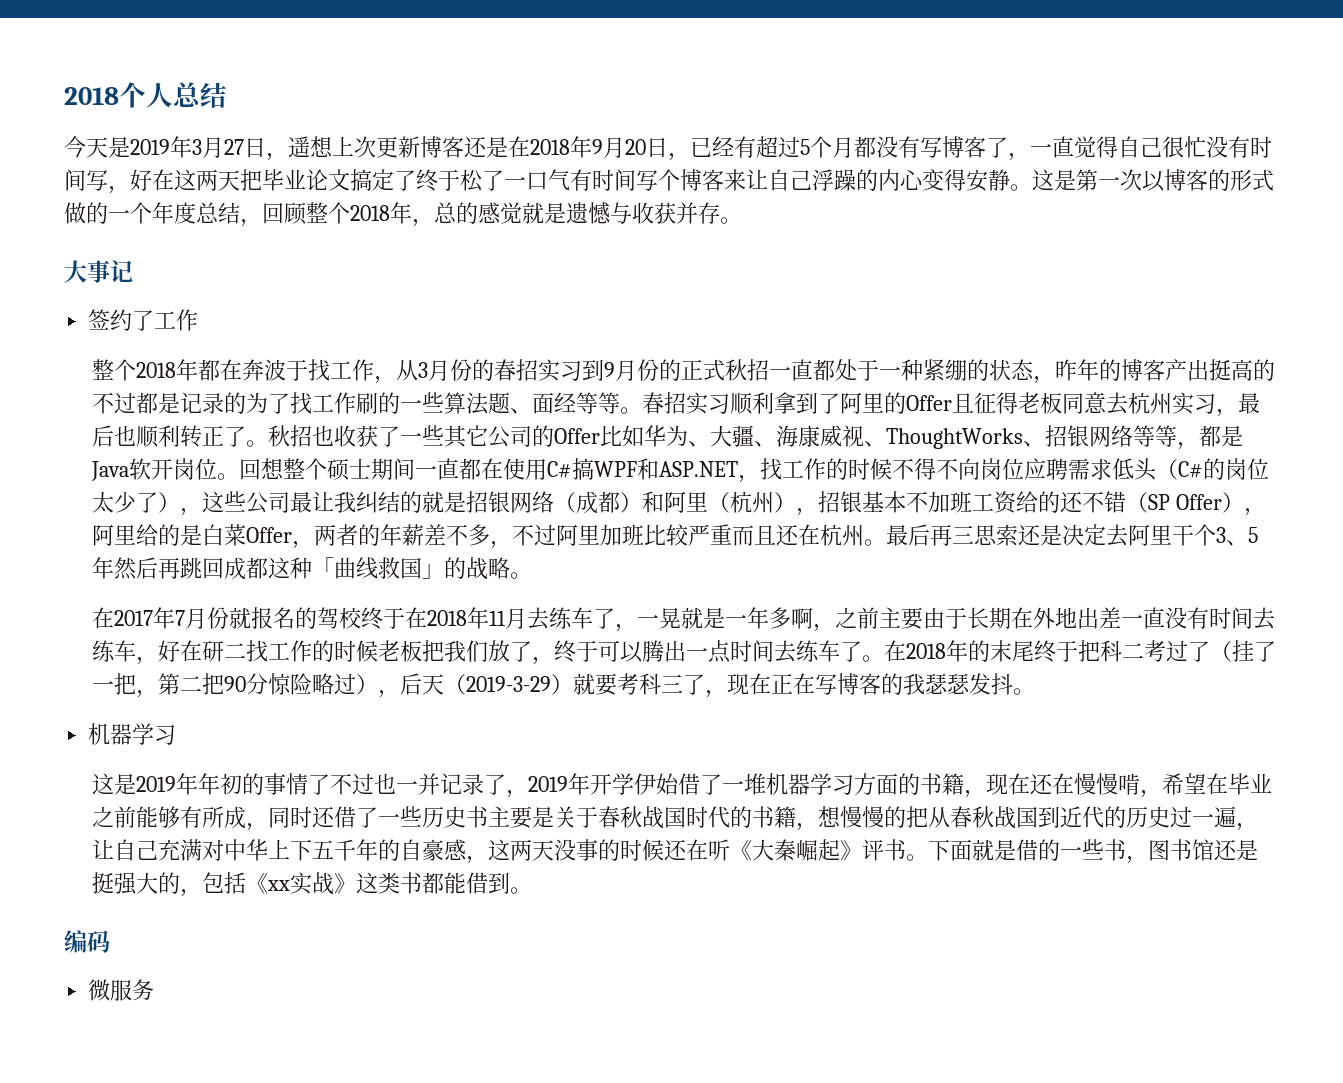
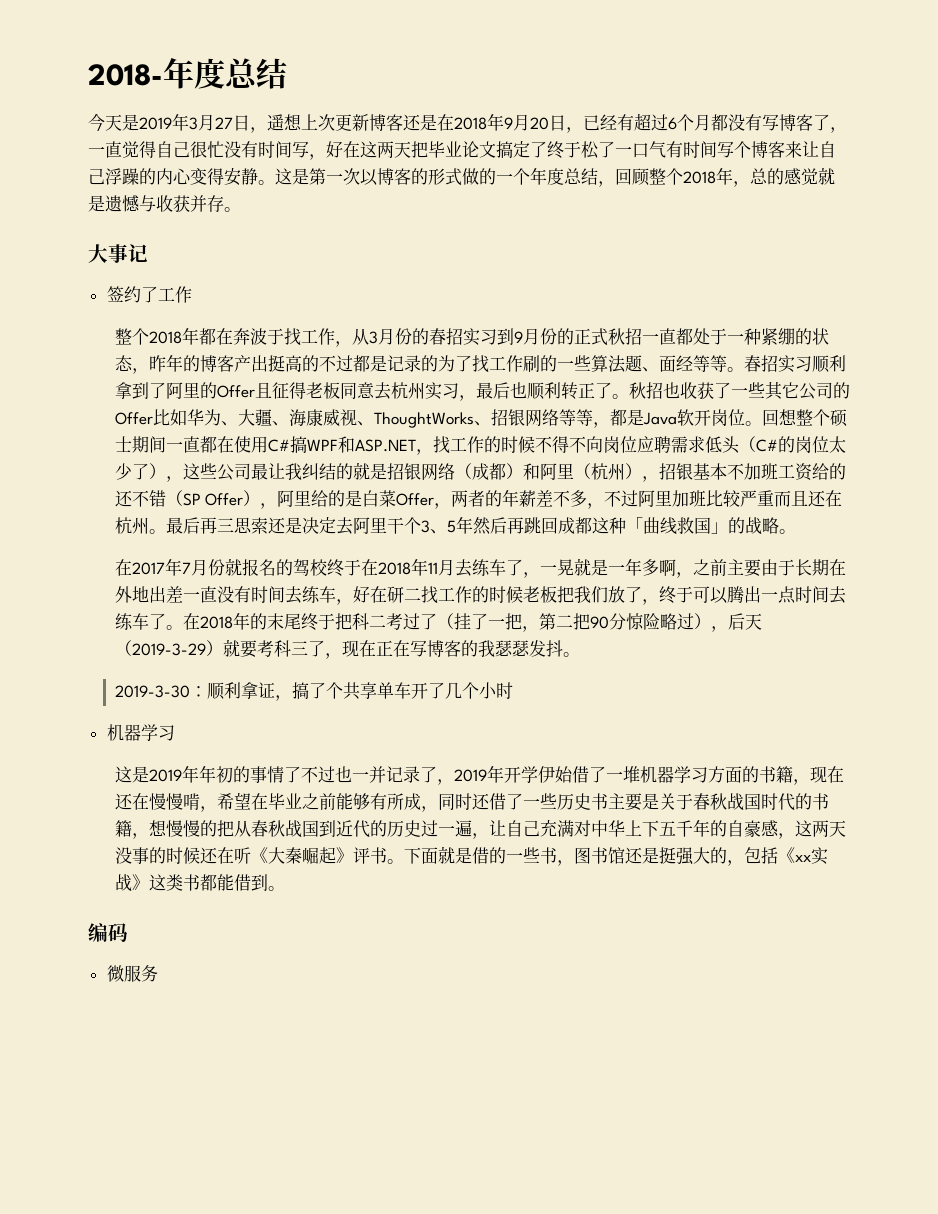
[64,82,173,108] 2018个人 -> [88,58,225,89] 2018-年度
[800,139,810,155] 5 -> [668,117,677,130] 6
(1035, 691) none -> [114,682,513,701] // 2019-3-30：顺利拿证，搞了个共享单车开了几个小时

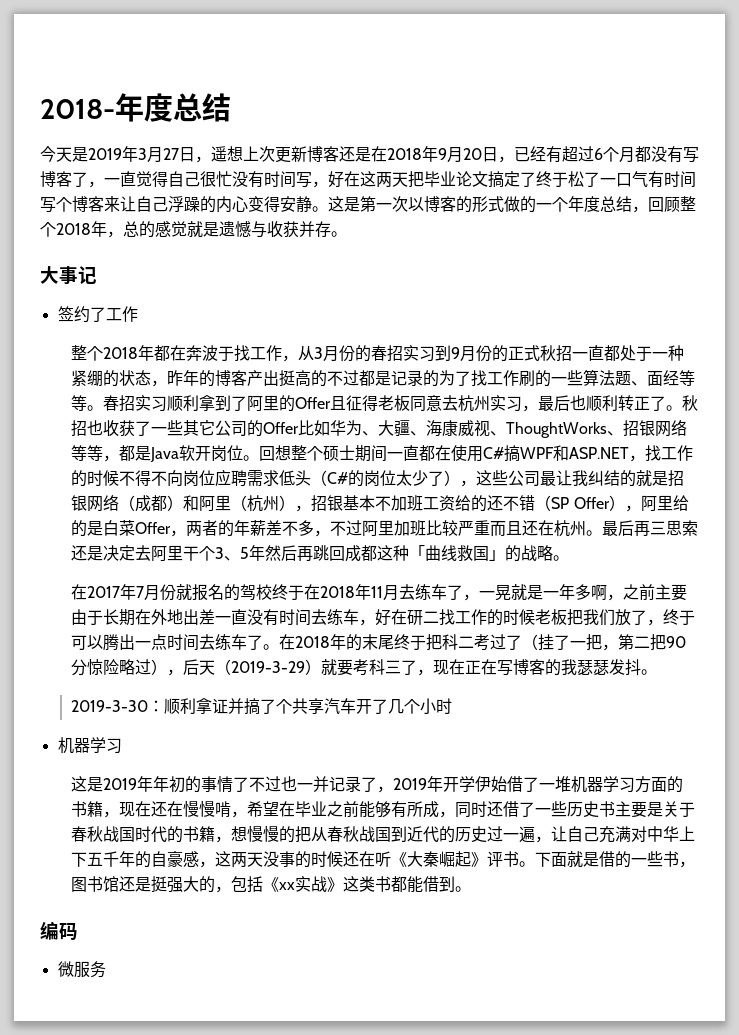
[274,695,292,701] ， -> [228,698,245,714] 并
[376,682,394,699] 单 -> [324,698,341,714] 汽

